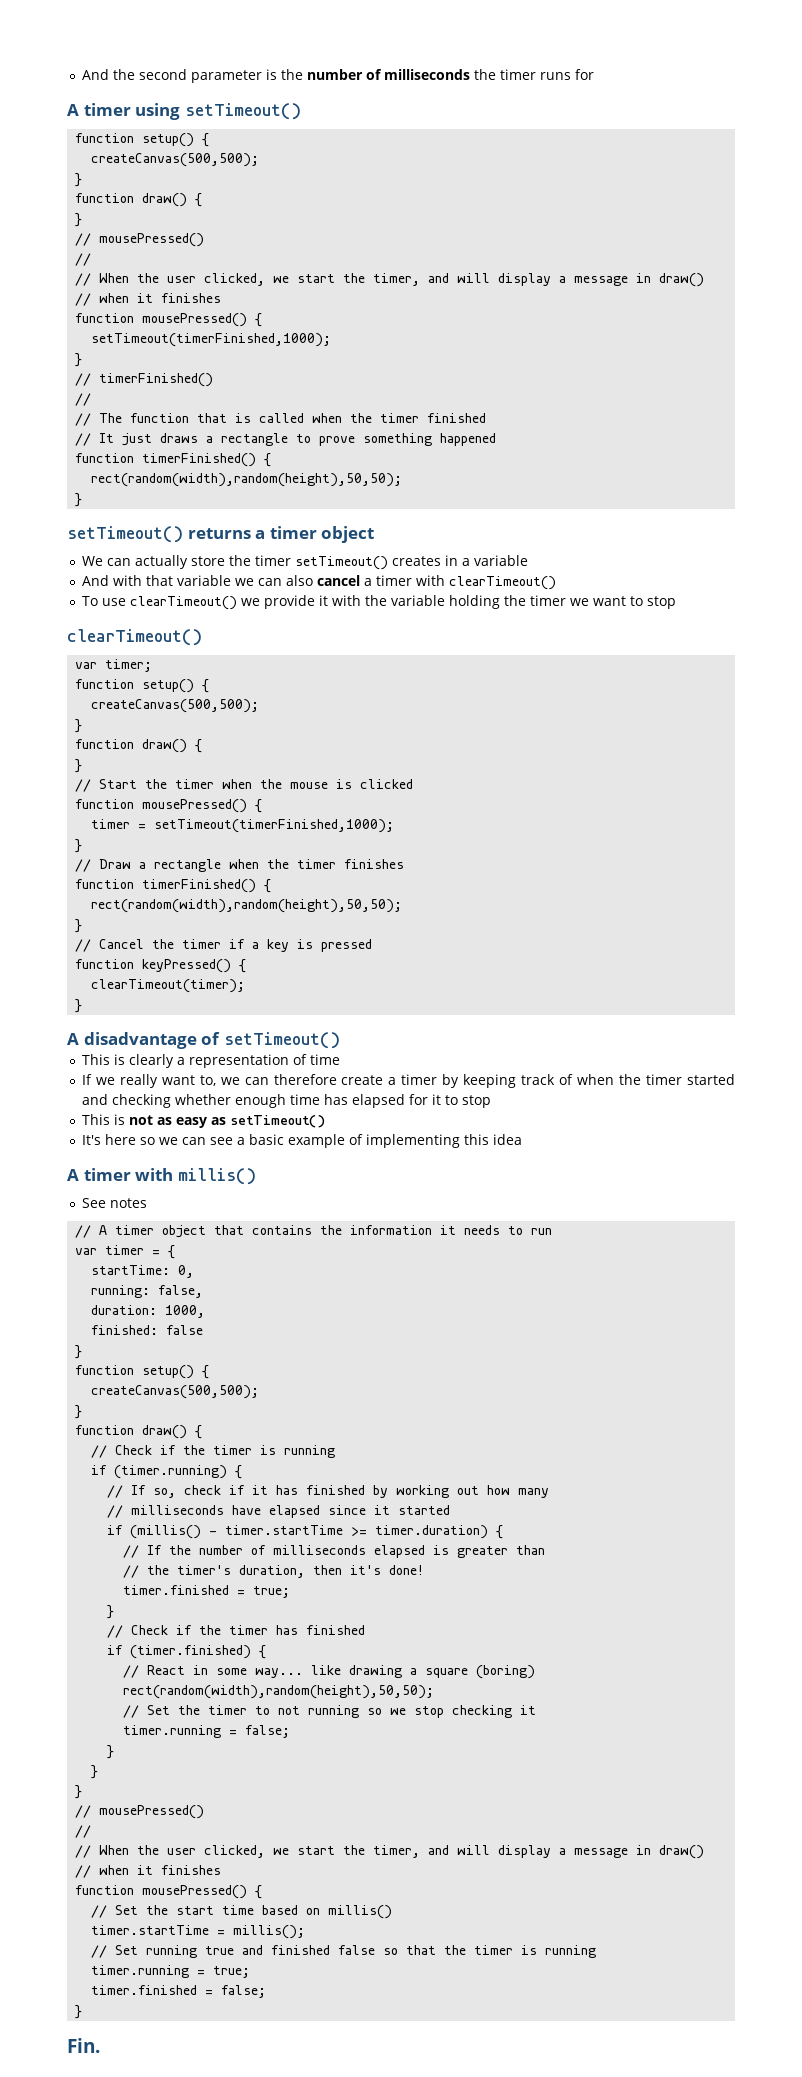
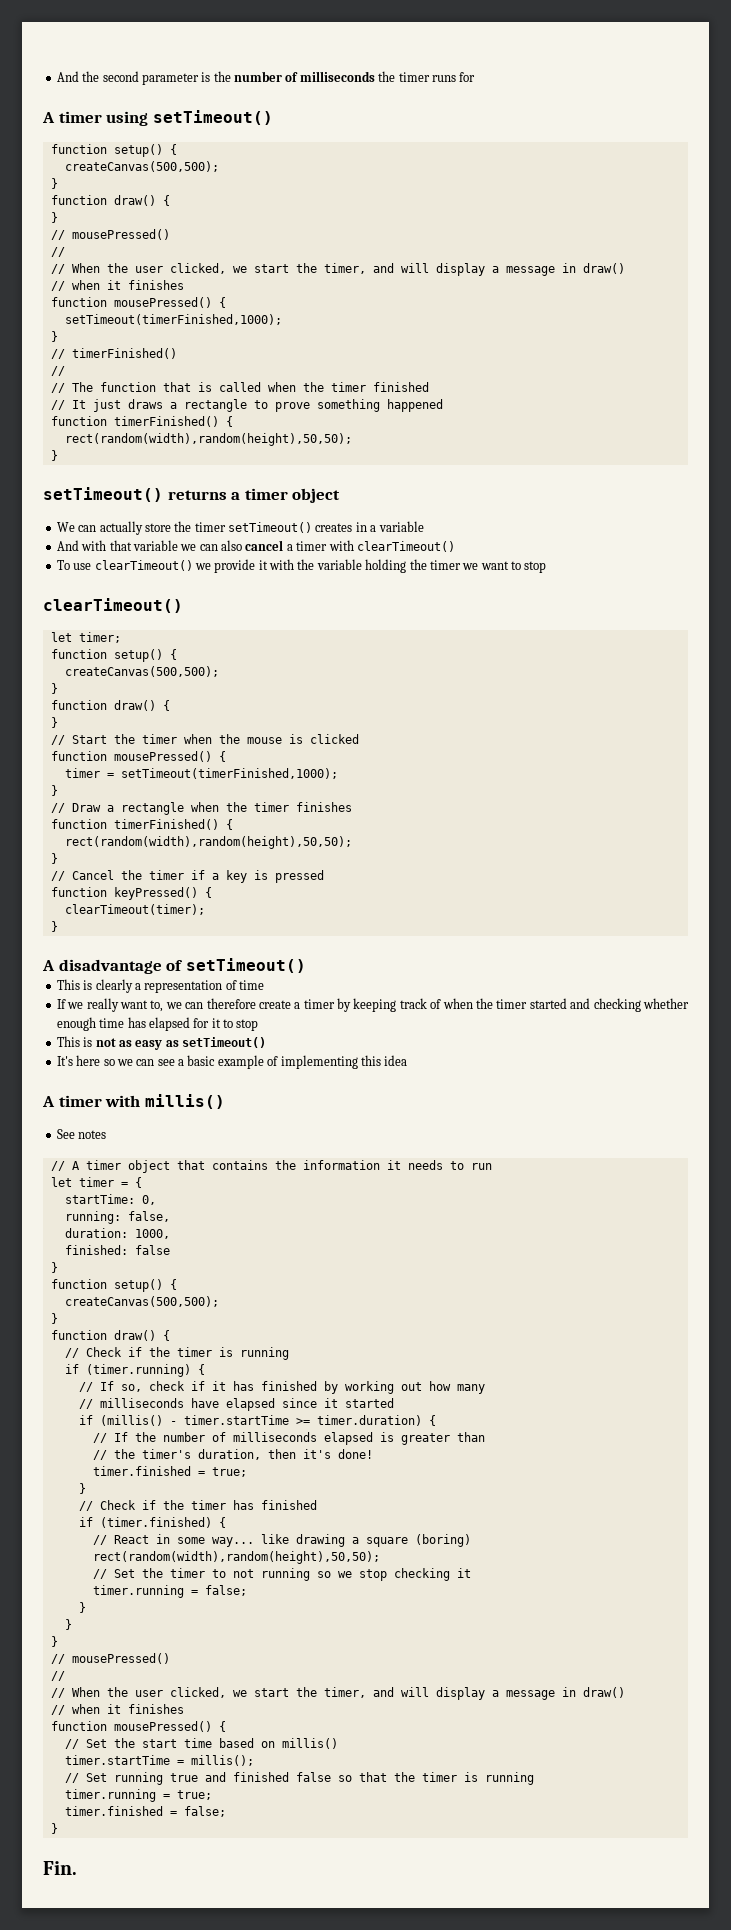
[75,662,98,669] var -> [50,632,72,642] let
[75,1248,98,1255] var -> [50,1177,72,1187] let

